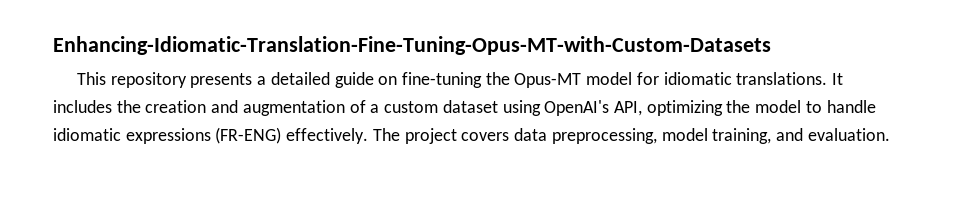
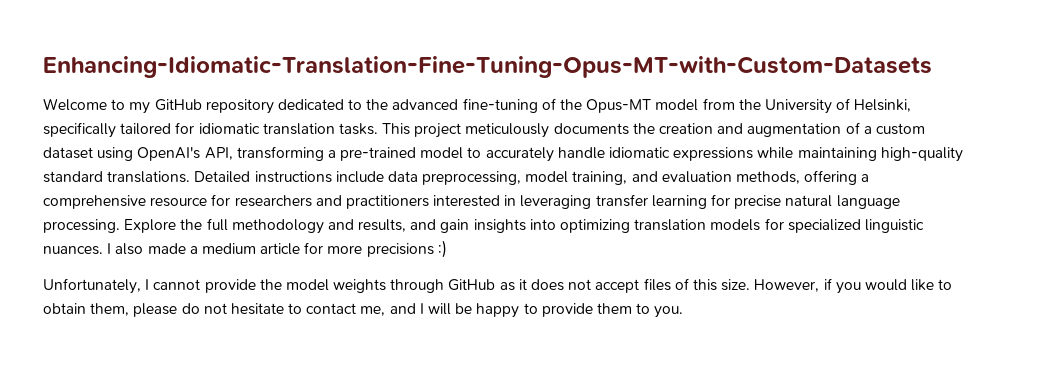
[76,72,844,88] [53,100,112,113] This repository presents a detailed guide on fine-tuning the Opus-MT model for idiomatic translations. It includes -> [43,98,912,114] [43,122,629,138] Welcome to my GitHub repository dedicated to the advanced fine-tuning of the Opus-MT model from the University of Helsinki, specifically tailored for idiomatic translation tasks. This project meticulously documents
[646,100,751,116] optimizing the -> [236,146,417,161] transforming a pre-trained
(822, 107) none -> [485,147,554,162] accurately
[215,127,510,144] (FR-ENG) effectively. The project covers -> [757,147,963,162] [43,171,384,183] while maintaining high-quality standard translations. Detailed instructions include
[807,128,890,141] evaluation. -> [661,170,870,185] [43,194,900,209] [43,218,924,234] [43,240,447,258] [43,278,953,294] [43,303,684,318] evaluation methods, offering a comprehensive resource for researchers and practitioners interested in leveraging transfer learning for precise natural language processing. Explore the full methodology and results, and gain insights into optimizing translation models for specialized linguistic nuances. I also made a medium article for more precisions :) // Unfortunately, I cannot provide the model weights through GitHub as it does not accept files of this size. However, if you would like to obtain them, please do not hesitate to contact me, and I will be happy to provide them to you.

